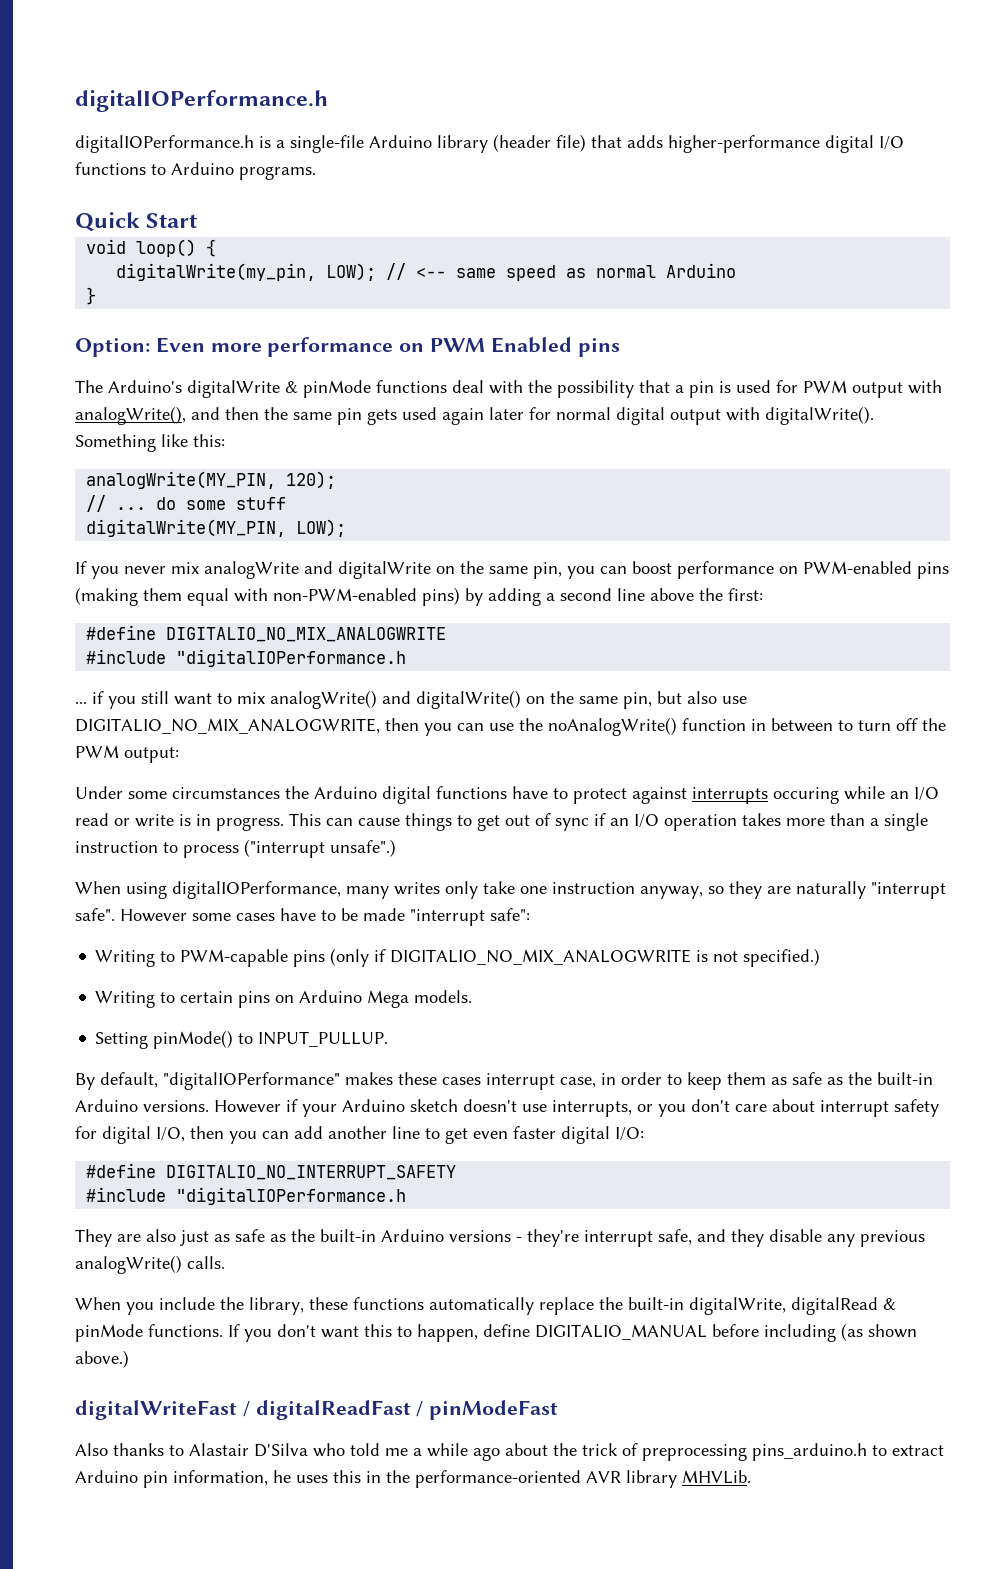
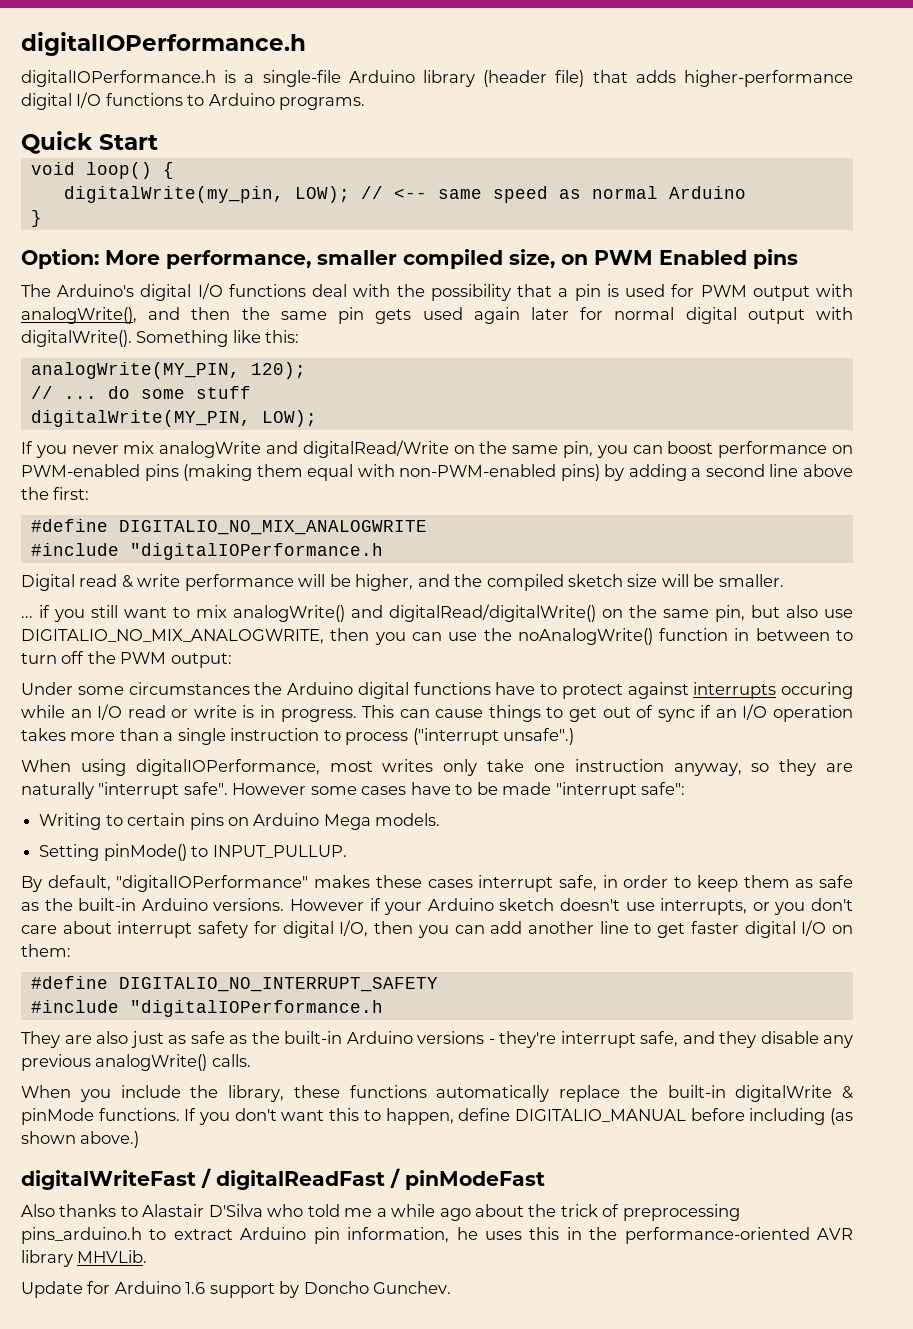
[155,337,394,357] Even more performance -> [105,249,555,269] More performance, smaller compiled size,
[187,380,371,398] digitalWrite & pinMode -> [140,283,223,301] digital I/O
[338,561,431,579] digitalWrite -> [302,440,449,458] digitalRead/Write
(407, 658) none -> [21,574,784,591] // Digital read & write performance will be higher, and the compiled sketch size will be smaller.
[416,690,521,709] digitalWrite() -> [389,604,596,622] digitalRead/digitalWrite()
[346,886,389,899] many -> [329,761,373,772] most
[95,948,821,967] // Writing to PWM-capable pins (only if DIGITALIO_NO_MIX_ANALOGWRITE is not specified.) -> (686, 788) none
[560,1077,596,1088] case, -> [559,875,597,891] safe,
[473,1131,508,1139] even -> (686, 930) none
[615,1127,644,1141] I/O: -> [801,920,853,936] [21,944,71,957] I/O on them:
[689,1297,878,1315] digitalWrite, digitalRead -> [735,1085,833,1102] digitalWrite
(751, 1477) none -> [21,1281,452,1298] // Update for Arduino 1.6 support by Doncho Gunchev.

